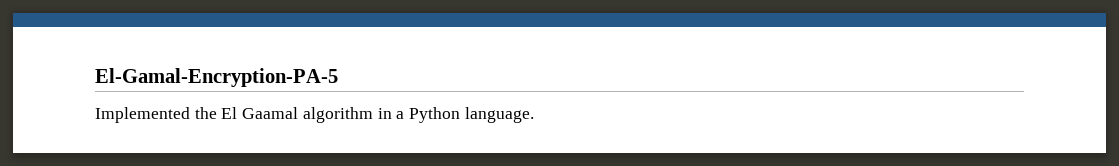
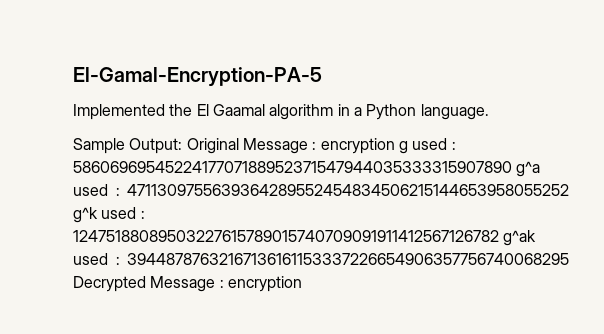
(534, 115) none -> [73,138,456,154] [73,161,541,177] [73,184,569,196] [73,207,145,223] [73,230,537,246] [73,253,569,265] [73,276,302,292] // Sample Output: Original Message : encryption g used : 5860696954522417707188952371547944035333315907890 g^a used : 4711309755639364289552454834506215144653958055252 g^k used : 12475188089503227615789015740709091911412567126782 g^ak used : 39448787632167136161153337226654906357756740068295 Decrypted Message : encryption

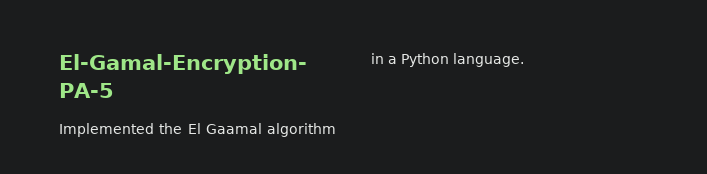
[73,138,456,154] [73,161,541,177] [73,184,569,196] [73,207,145,223] [73,230,537,246] [73,253,569,265] [73,276,302,292] // Sample Output: Original Message : encryption g used : 5860696954522417707188952371547944035333315907890 g^a used : 4711309755639364289552454834506215144653958055252 g^k used : 12475188089503227615789015740709091911412567126782 g^ak used : 39448787632167136161153337226654906357756740068295 Decrypted Message : encryption -> (524, 60) none

